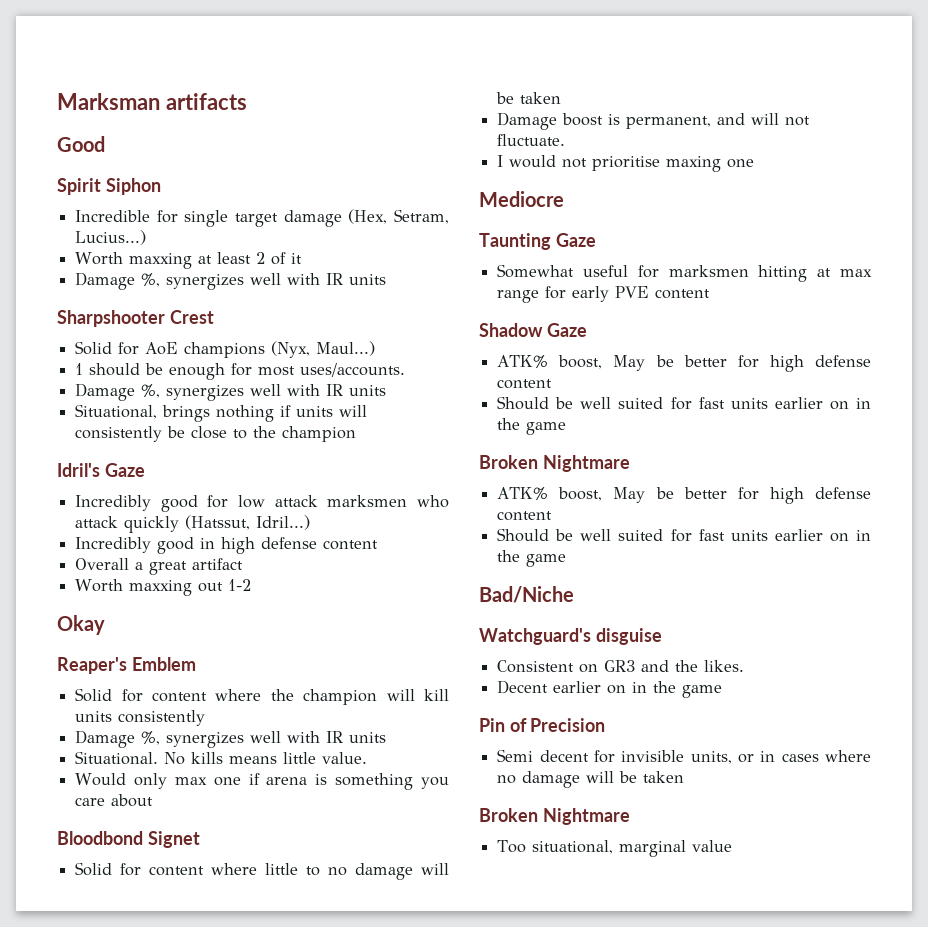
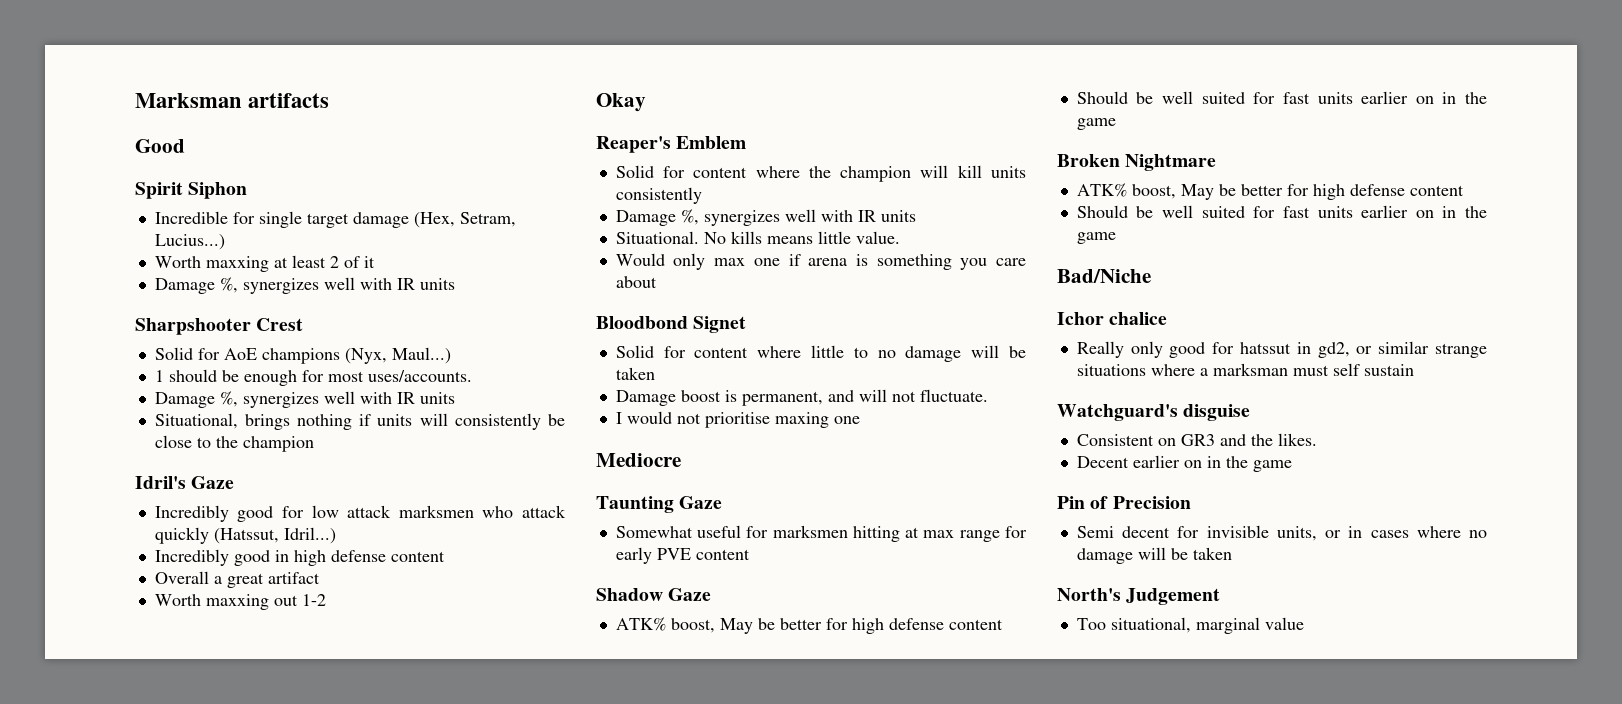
(574, 594) none -> [1057,312,1168,325] [1076,341,1487,358] [1076,363,1414,376] // Ichor chalice // Really only good for hatssut in gd2, or similar strange situations where a marksman must self sustain
[479,808,630,825] Broken Nightmare -> [1057,588,1221,605] North's Judgement

